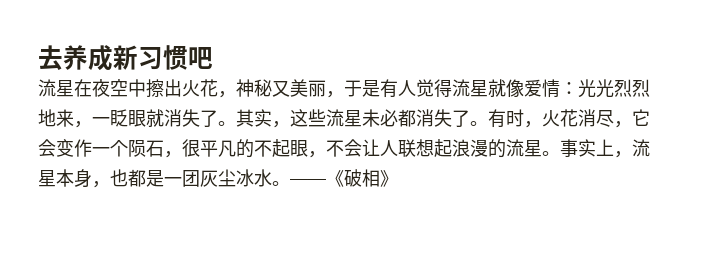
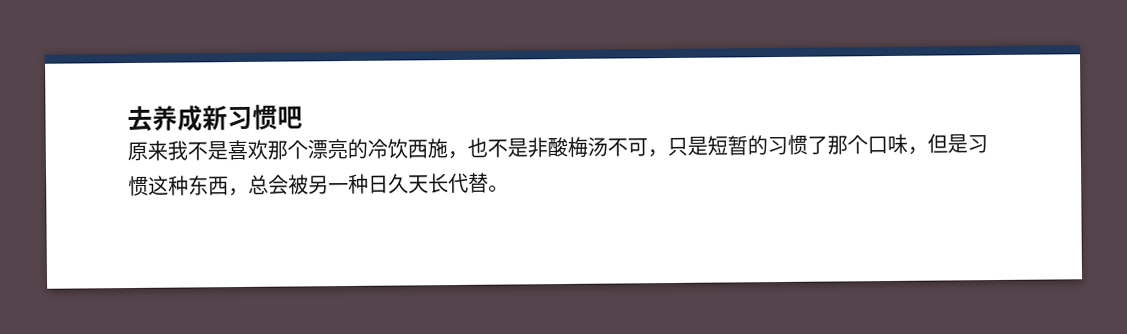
[38,79,650,98] [38,109,650,128] [38,139,650,158] [38,169,398,188] 流星在夜空中擦出火花，神秘又美丽，于是有人觉得流星就像爱情：光光烈烈地来，一眨眼就消失了。其实，这些流星未必都消失了。有时，火花消尽，它会变作一个陨石，很平凡的不起眼，不会让人联想起浪漫的流星。事实上，流星本身，也都是一团灰尘冰水。——《破相》 -> [127,133,988,162] [128,172,509,197] 原来我不是喜欢那个漂亮的冷饮西施，也不是非酸梅汤不可，只是短暂的习惯了那个口味，但是习惯这种东西，总会被另一种日久天长代替。

